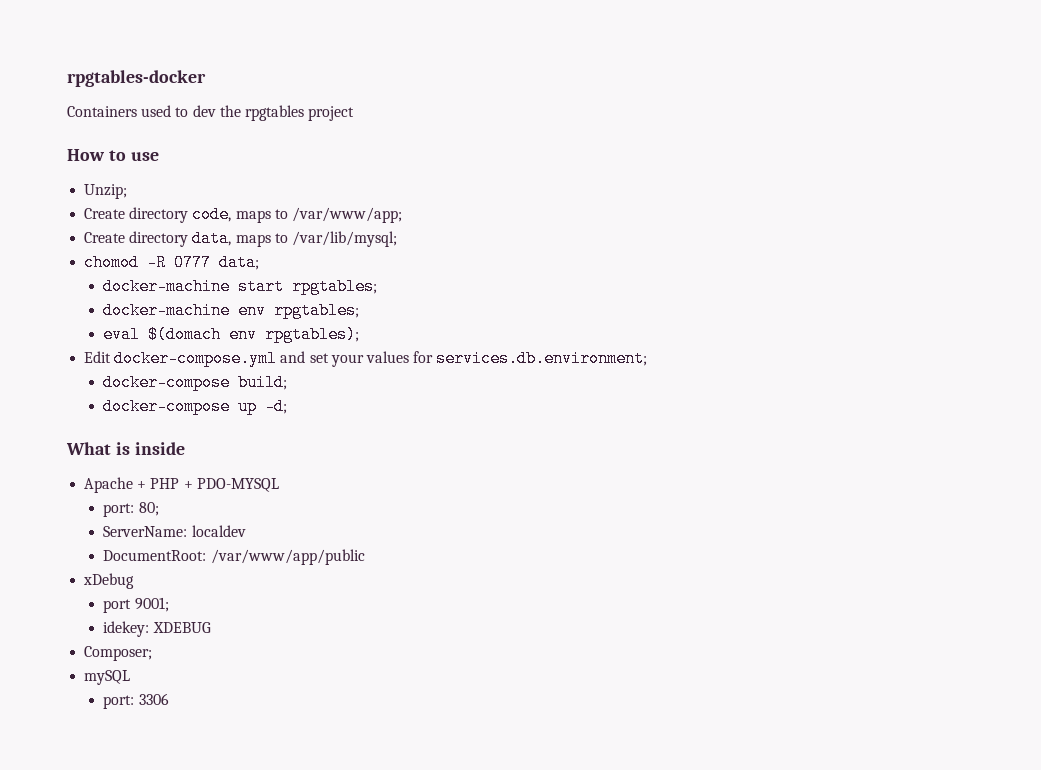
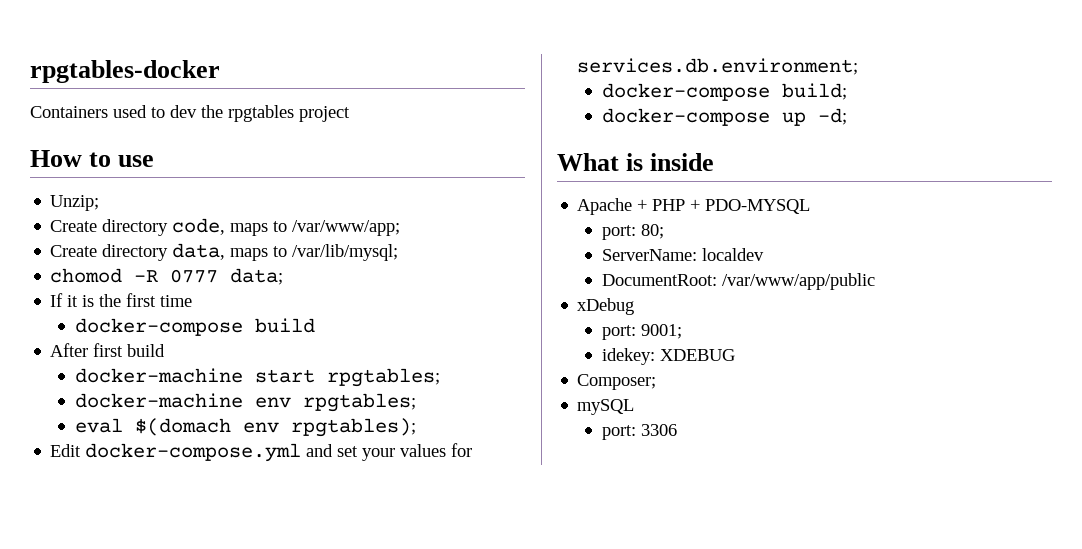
(260, 262) none -> [50,293,193,307] [74,318,315,336] [50,343,166,357] // If it is the first time // docker-compose build // After first build
[103,599,132,613] port -> [601,325,636,340] port:

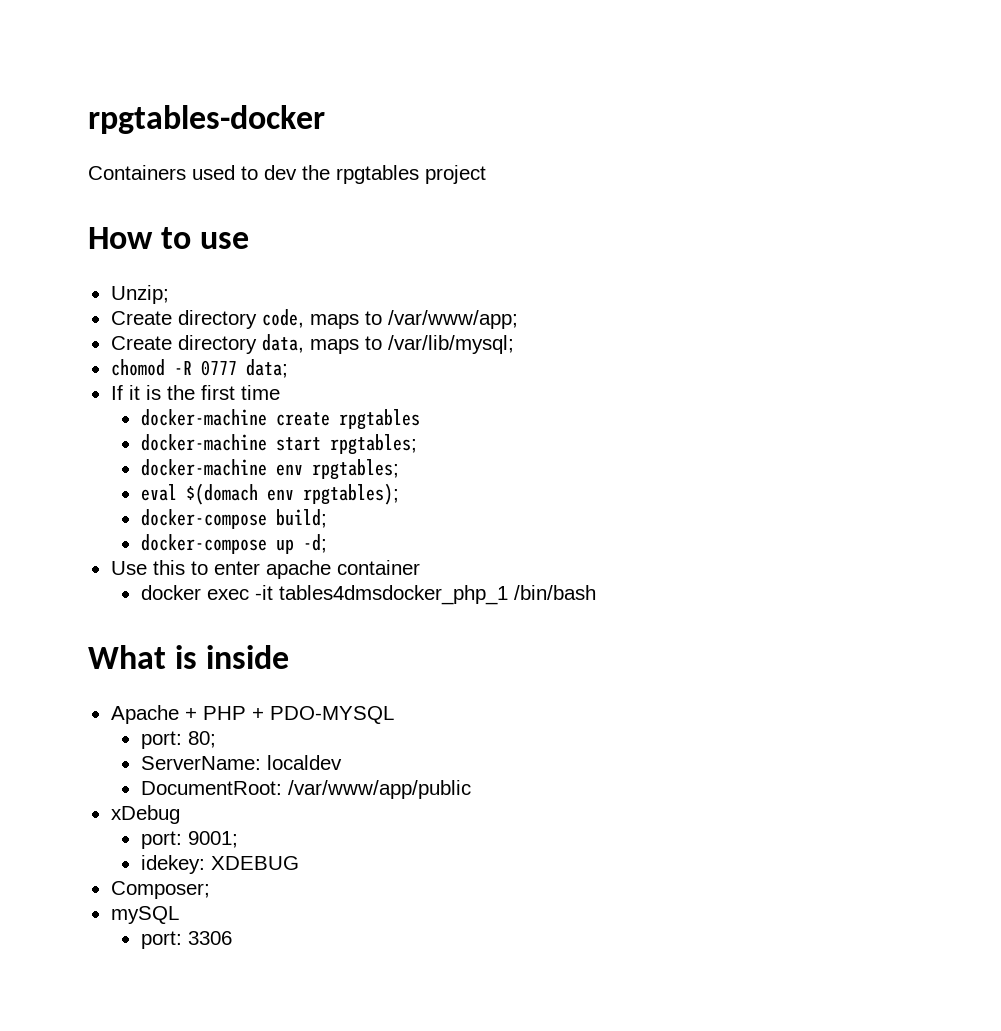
[74,318,315,336] [50,343,166,357] docker-compose build // After first build -> [140,409,420,430] docker-machine create rpgtables
[50,443,473,462] [577,58,859,75] // Edit docker-compose.yml and set your values for services.db.environment; -> (399, 494) none
(847, 116) none -> [110,560,420,579] [140,585,596,605] // Use this to enter apache container // docker exec -it tables4dmsdocker_php_1 /bin/bash

